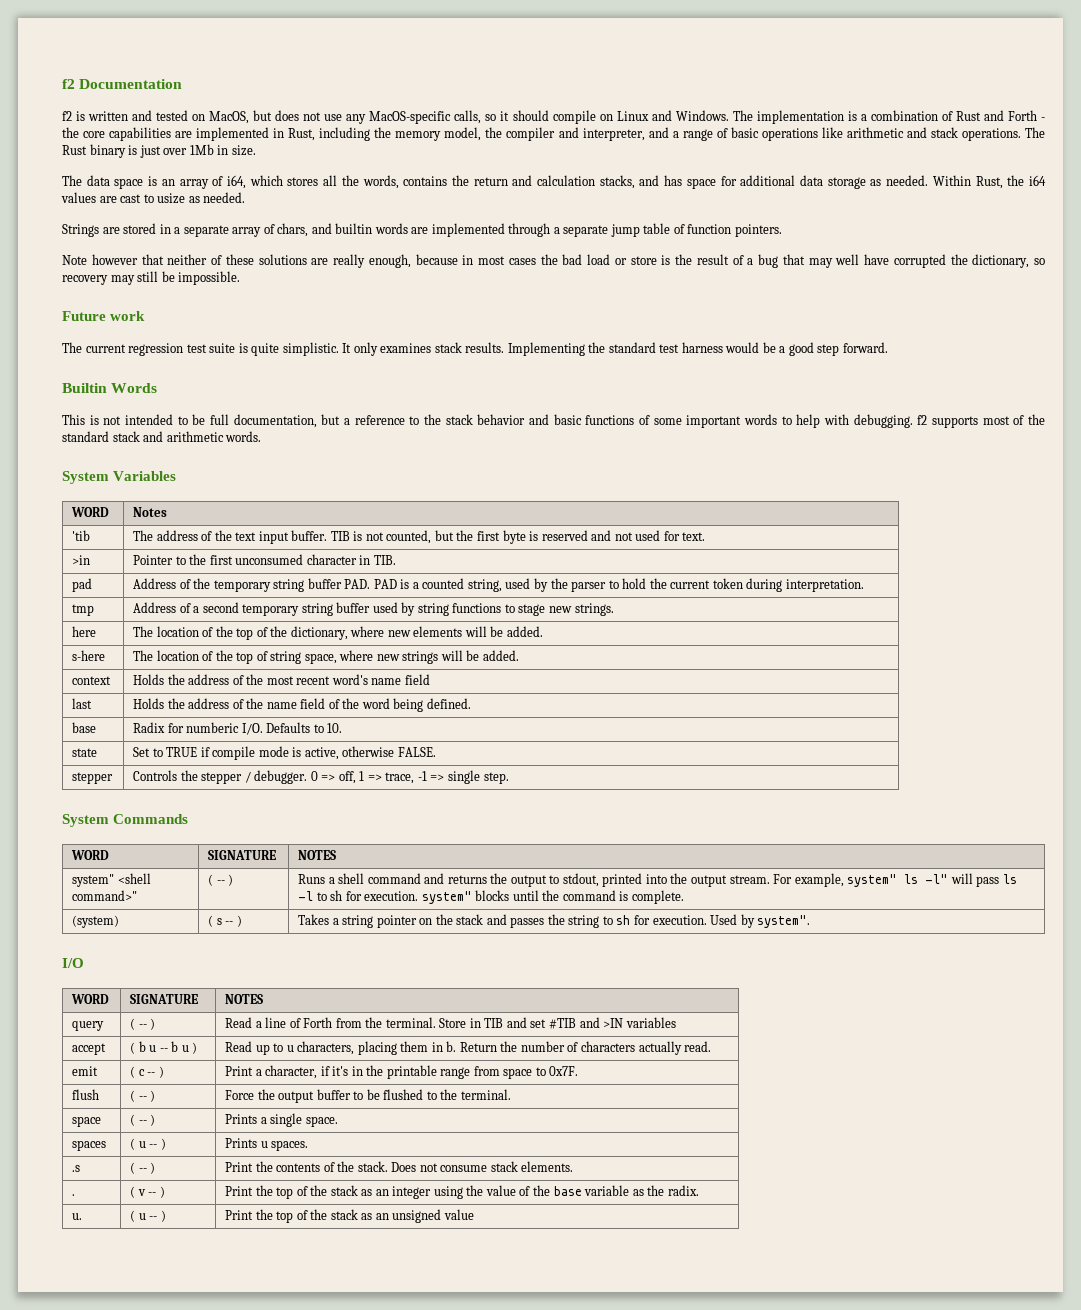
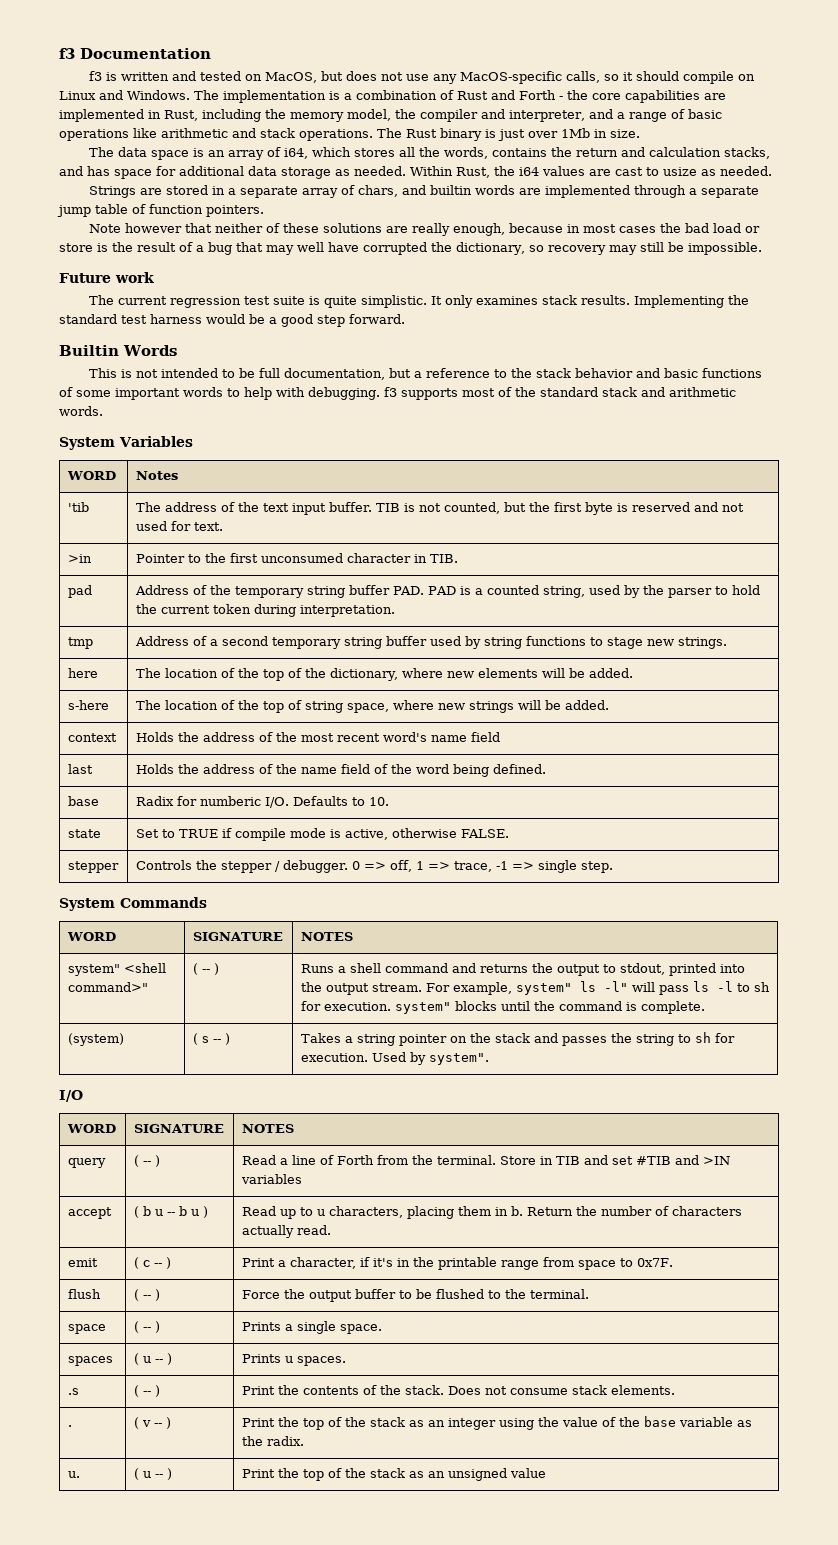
[62,79,75,89] f2 -> [59,48,75,59] f3
[62,111,72,121] f2 -> [89,71,103,81] f3
[917,415,928,425] f2 -> [384,387,397,397] f3

